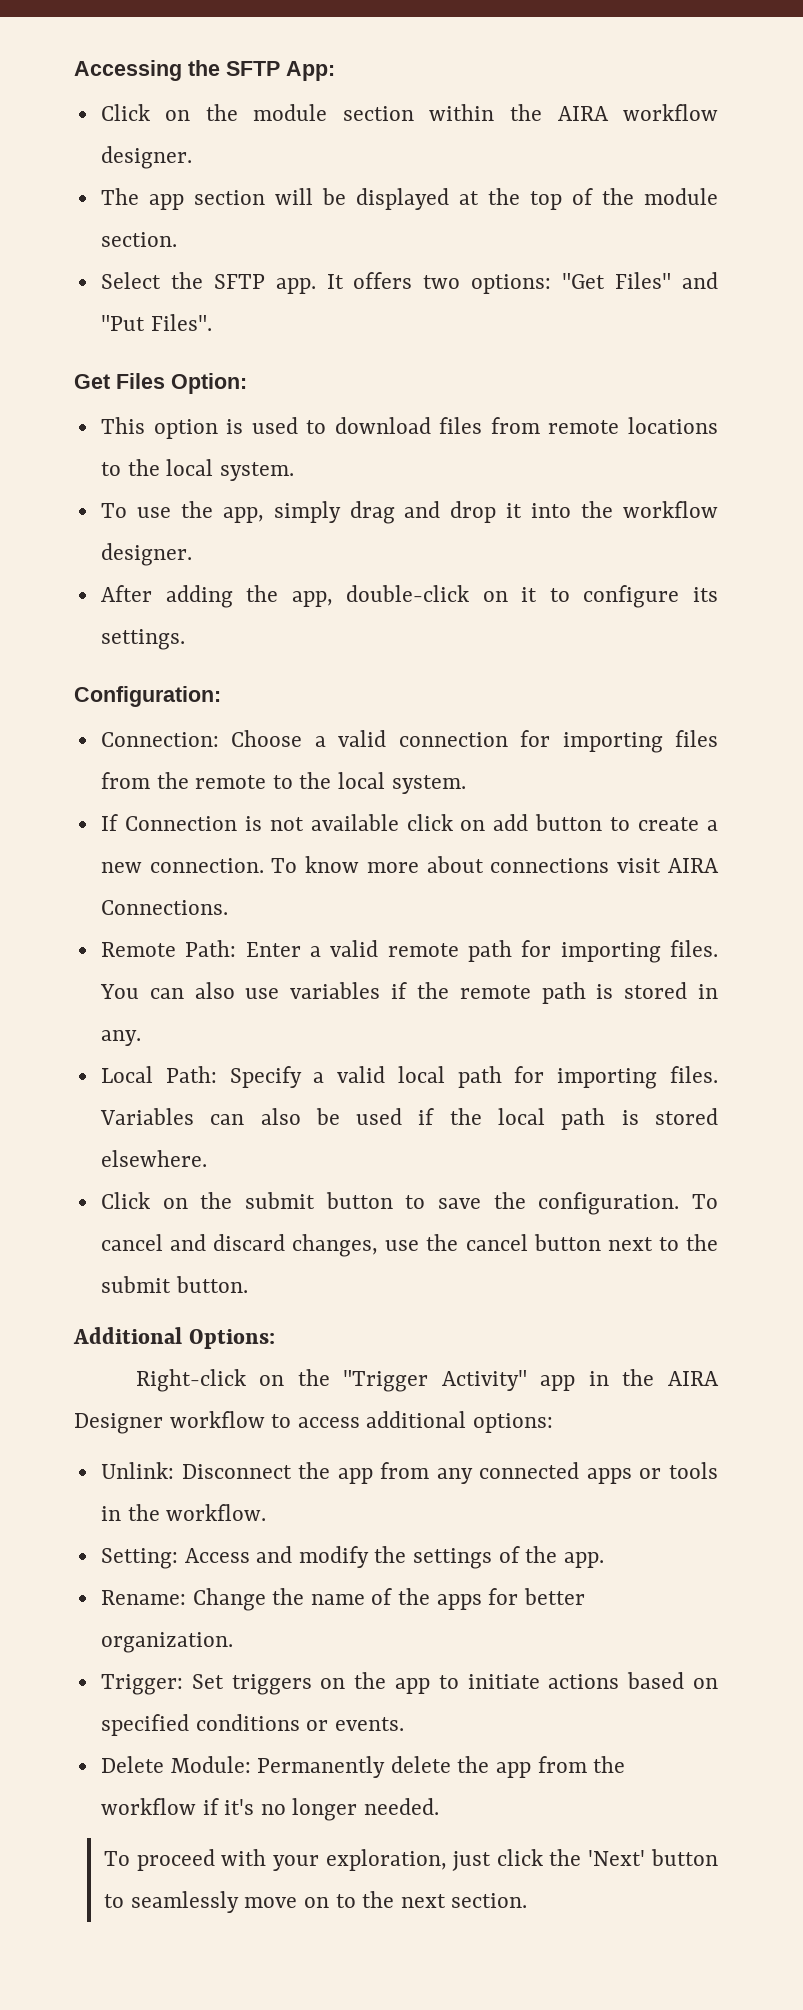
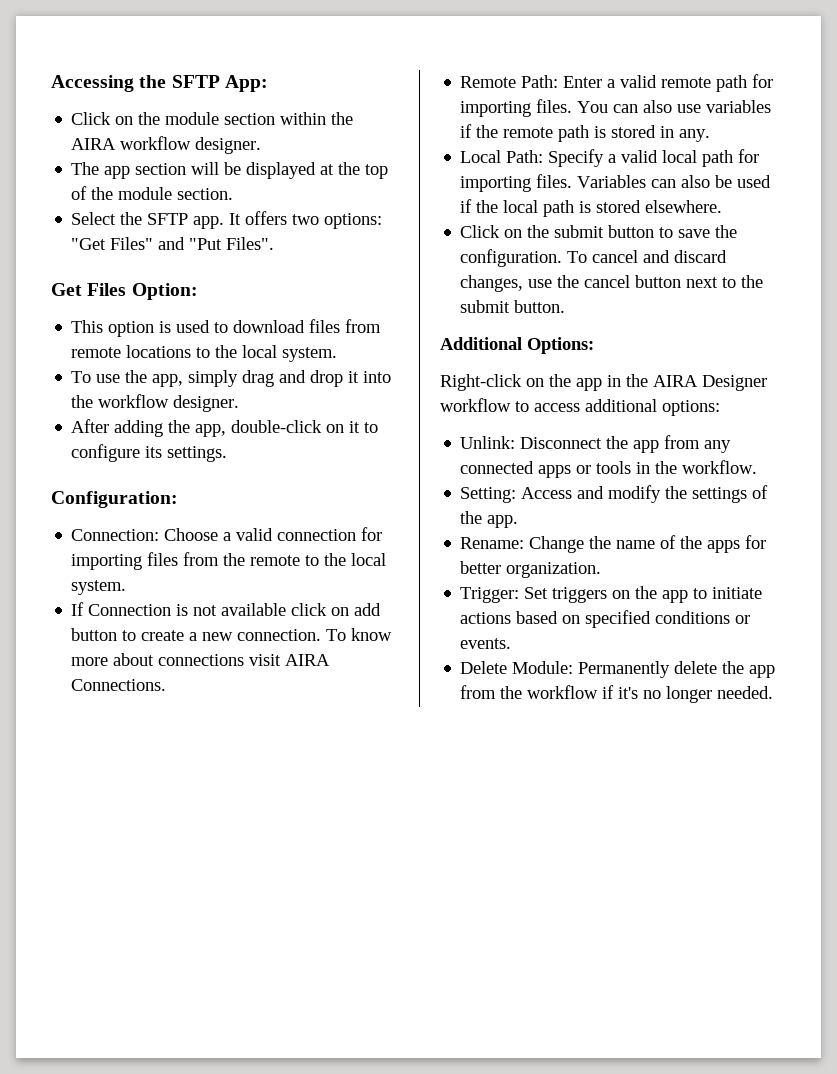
[343,1370,527,1392] "Trigger Activity" -> (571, 380) none
[104,1849,718,1871] [104,1891,528,1913] // To proceed with your exploration, just click the 'Next' button to seamlessly move on to the next section. -> (774, 692) none

